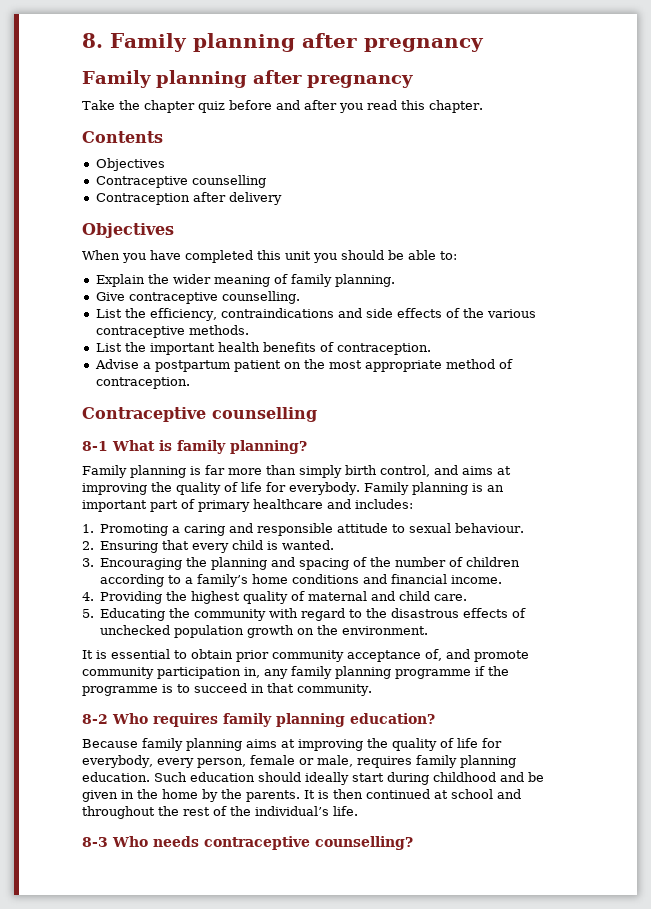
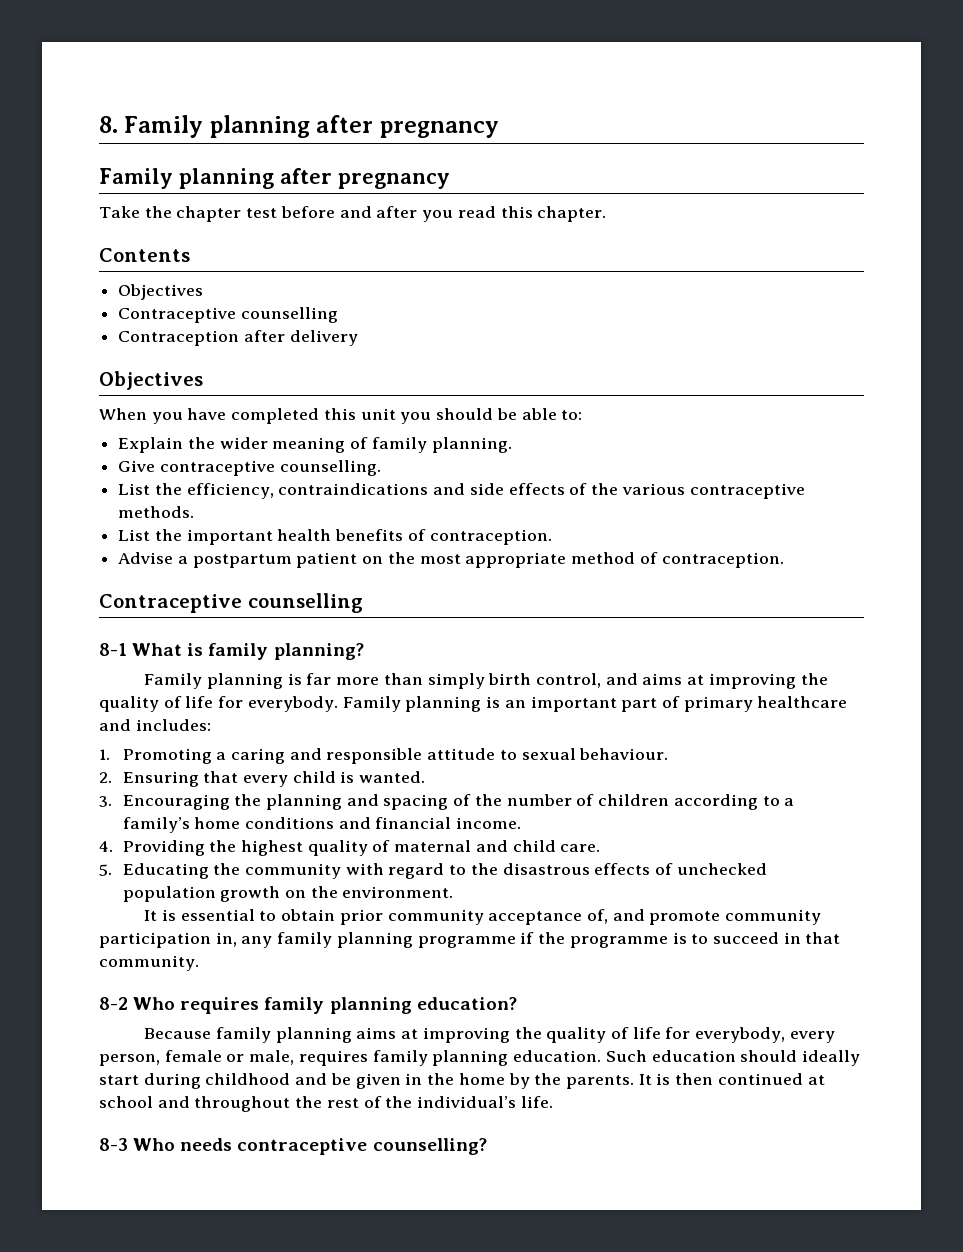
[198,101,225,113] quiz -> [246,208,278,218] test

